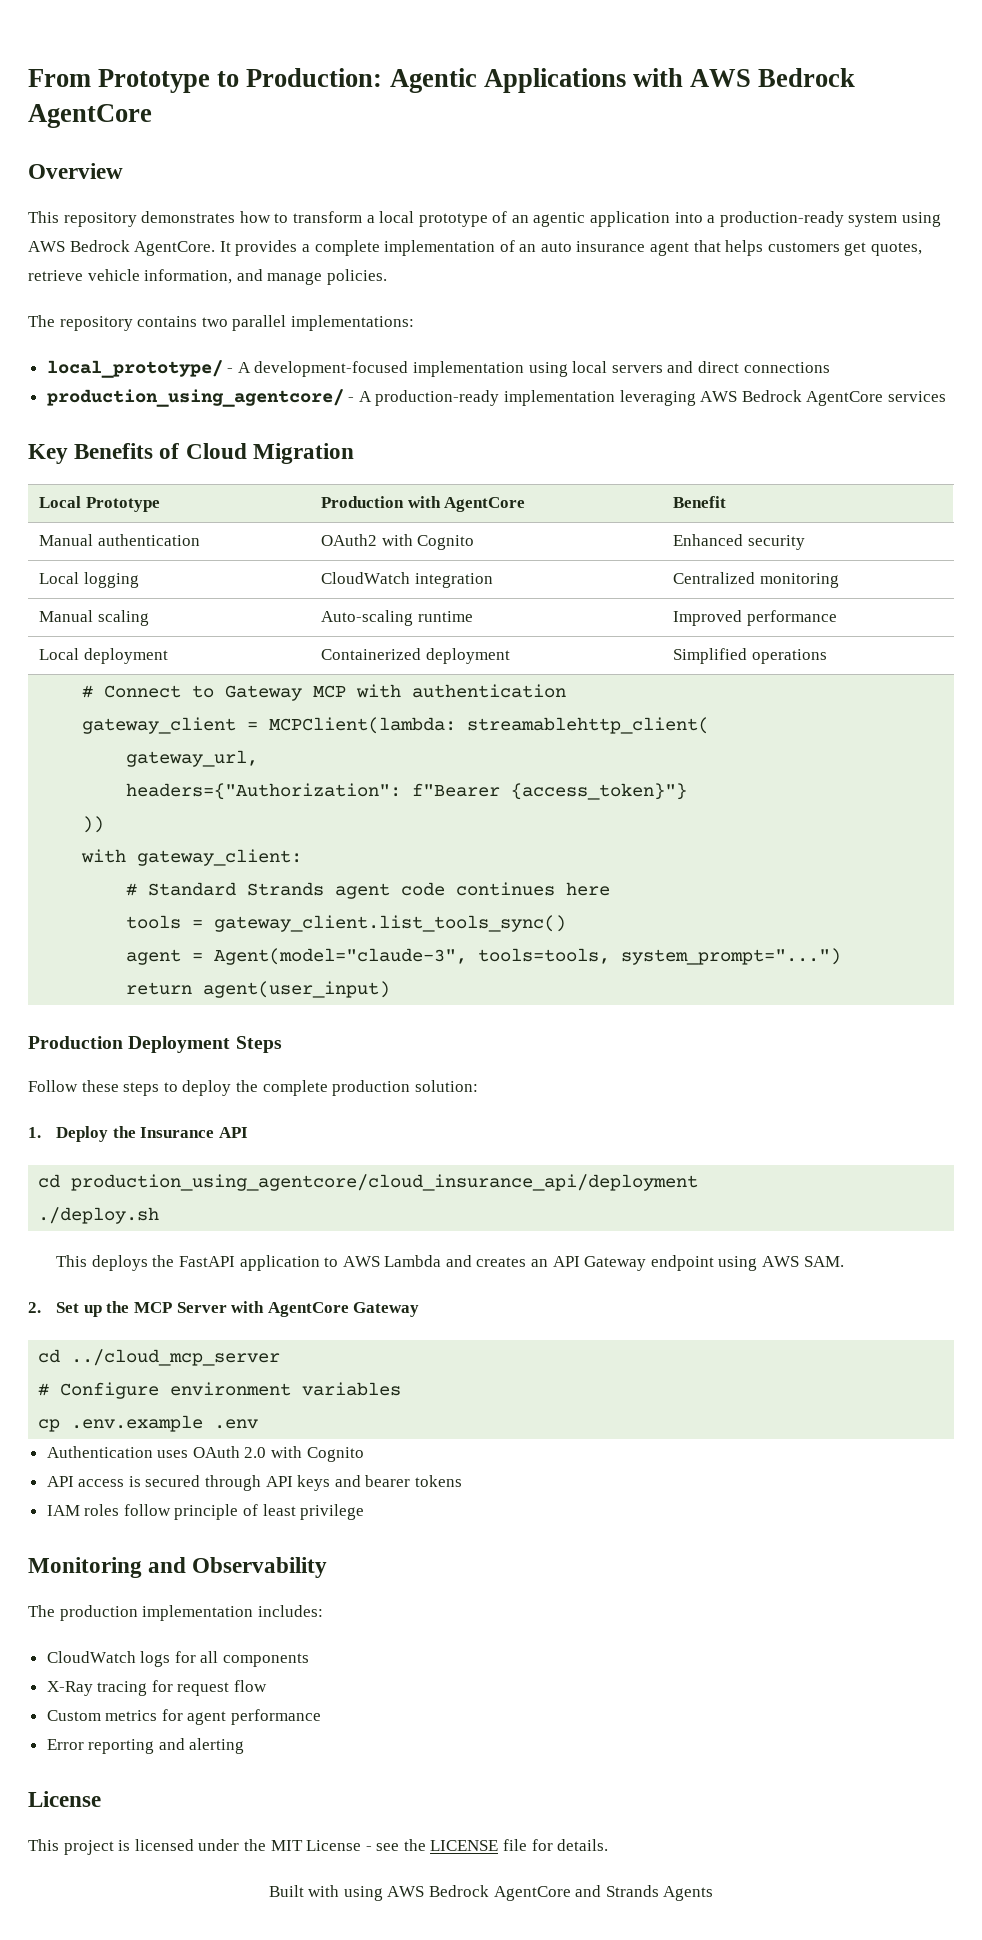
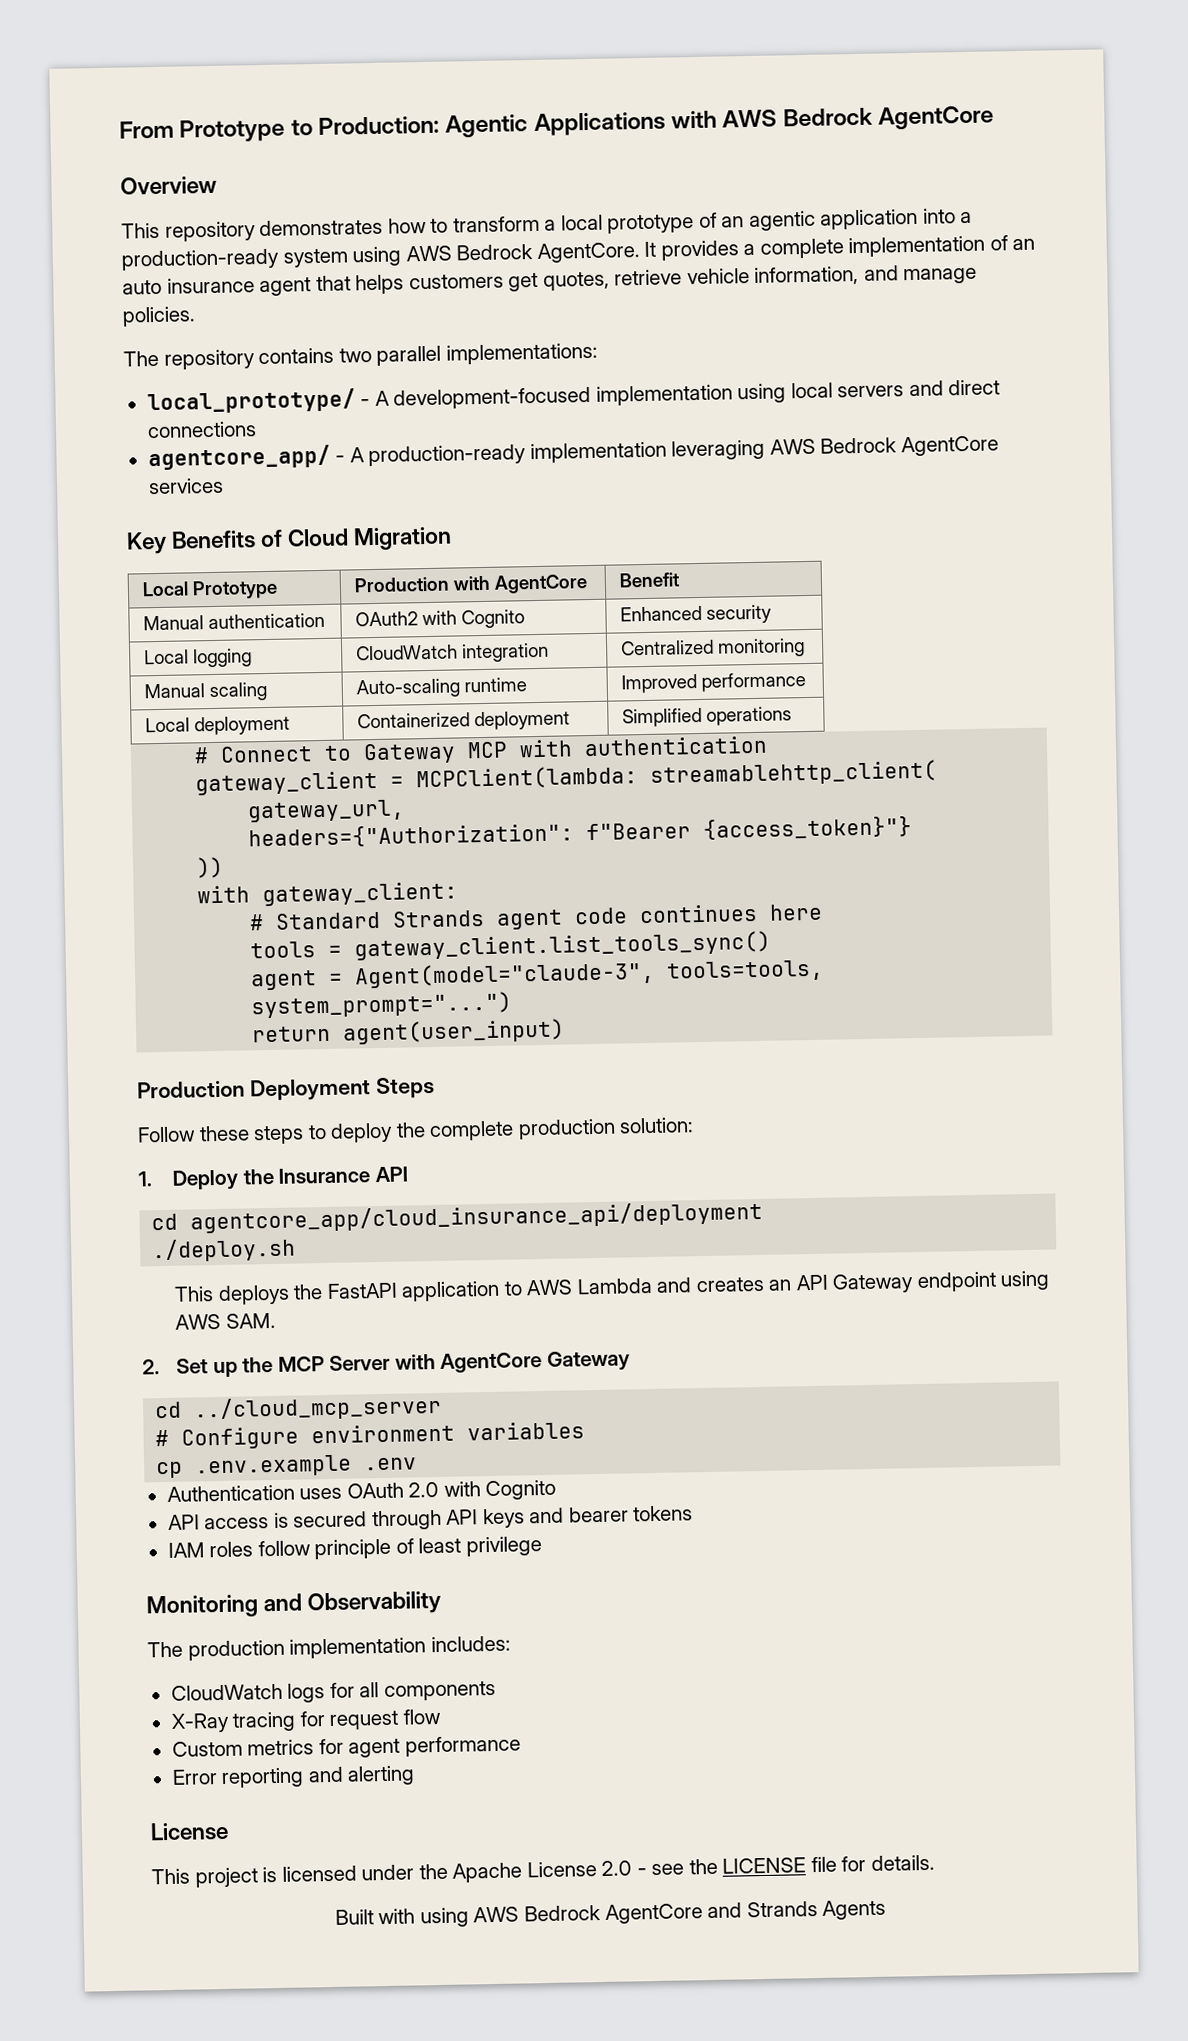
[46,389,344,407] production_using_agentcore/ -> [147,444,331,471] agentcore_app/
[71,1174,699,1191] production_using_agentcore/cloud_insurance_api/deployment -> [190,1200,764,1234] agentcore_app/cloud_insurance_api/deployment
[270,1840,362,1851] MIT License -> [452,1860,633,1883] Apache License 2.0

